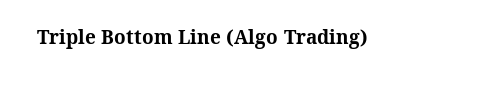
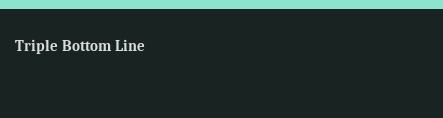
[226,29,368,49] (Algo Trading) -> (145, 45) none

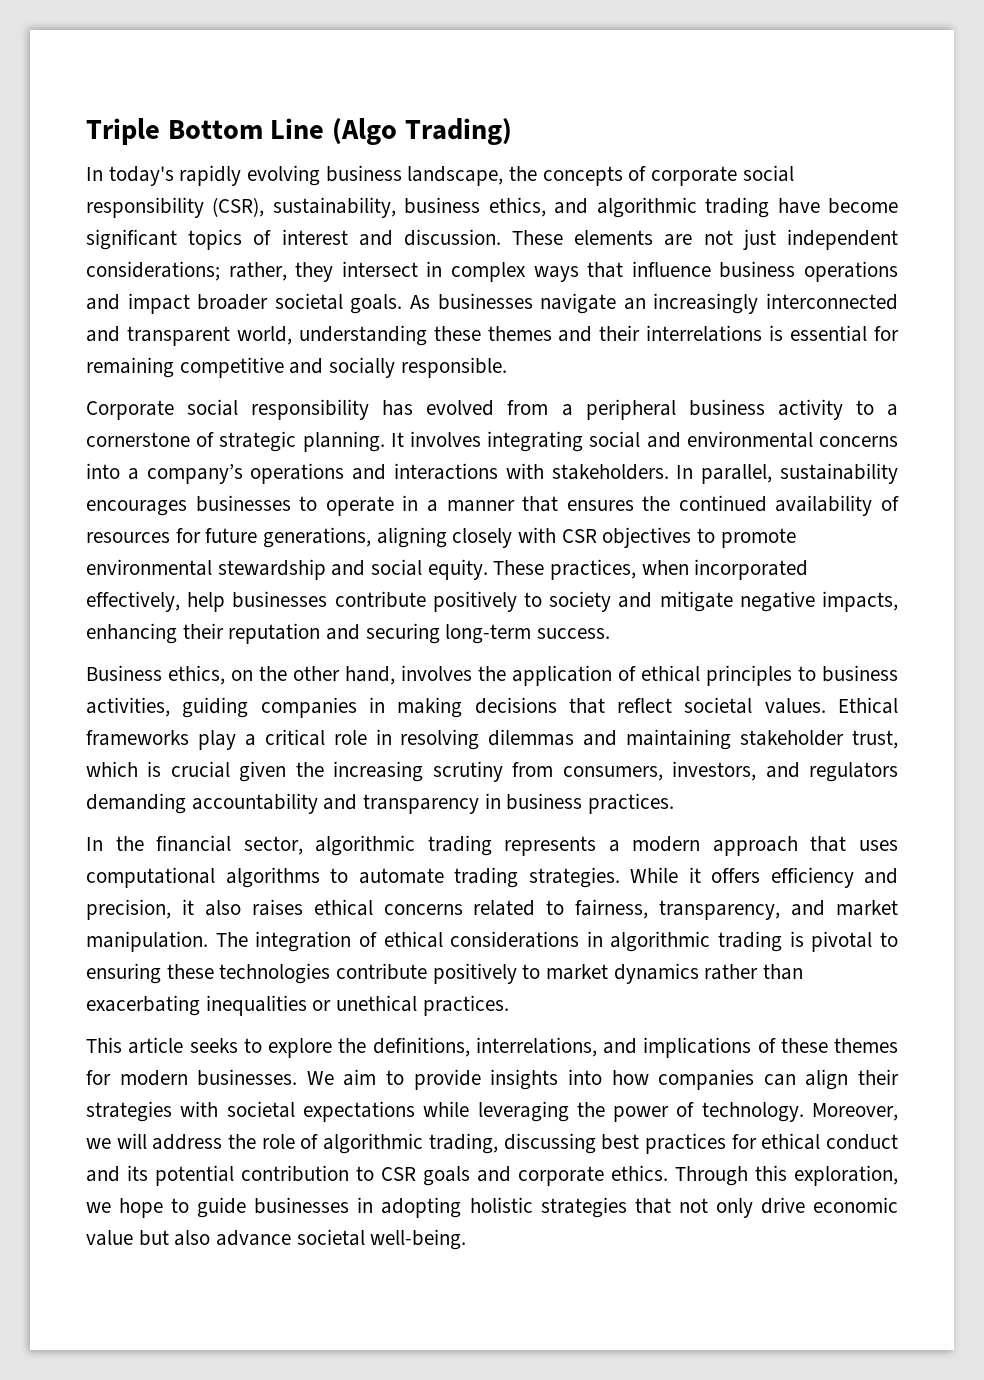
(145, 45) none -> [332,118,512,145] [86,165,794,186] [86,197,899,218] [86,229,898,250] [86,261,899,282] [86,293,899,314] [86,325,899,346] [86,357,507,378] [86,399,898,420] [86,431,898,452] [86,463,898,484] [86,495,899,516] [86,527,796,548] [86,559,809,580] [86,591,899,612] [86,623,611,644] [86,665,898,686] [86,697,898,718] [86,729,898,750] [86,761,898,782] [86,793,675,814] [86,835,898,856] [86,867,898,888] [86,899,898,920] [86,931,898,952] [86,963,804,984] [86,995,509,1016] [86,1037,898,1058] [86,1069,900,1090] [86,1101,898,1122] [86,1133,899,1154] [86,1165,898,1186] [86,1197,899,1218] [86,1229,467,1250] (Algo Trading) // In today's rapidly evolving business landscape, the concepts of corporate social responsibility (CSR), sustainability, business ethics, and algorithmic trading have become significant topics of interest and discussion. These elements are not just independent considerations; rather, they intersect in complex ways that influence business operations and impact broader societal goals. As businesses navigate an increasingly interconnected and transparent world, understanding these themes and their interrelations is essential for remaining competitive and socially responsible. // Corporate social responsibility has evolved from a peripheral business activity to a cornerstone of strategic planning. It involves integrating social and environmental concerns into a company’s operations and interactions with stakeholders. In parallel, sustainability encourages businesses to operate in a manner that ensures the continued availability of resources for future generations, aligning closely with CSR objectives to promote environmental stewardship and social equity. These practices, when incorporated effectively, help businesses contribute positively to society and mitigate negative impacts, enhancing their reputation and securing long-term success. // Business ethics, on the other hand, involves the application of ethical principles to business activities, guiding companies in making decisions that reflect societal values. Ethical frameworks play a critical role in resolving dilemmas and maintaining stakeholder trust, which is crucial given the increasing scrutiny from consumers, investors, and regulators demanding accountability and transparency in business practices. // In the financial sector, algorithmic trading represents a modern approach that uses computational algorithms to automate trading strategies. While it offers efficiency and precision, it also raises ethical concerns related to fairness, transparency, and market manipulation. The integration of ethical considerations in algorithmic trading is pivotal to ensuring these technologies contribute positively to market dynamics rather than exacerbating inequalities or unethical practices. // This article seeks to explore the definitions, interrelations, and implications of these themes for modern businesses. We aim to provide insights into how companies can align their strategies with societal expectations while leveraging the power of technology. Moreover, we will address the role of algorithmic trading, discussing best practices for ethical conduct and its potential contribution to CSR goals and corporate ethics. Through this exploration, we hope to guide businesses in adopting holistic strategies that not only drive economic value but also advance societal well-being.

